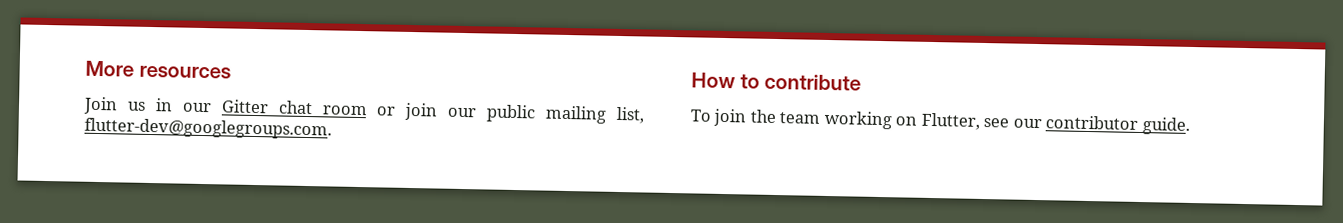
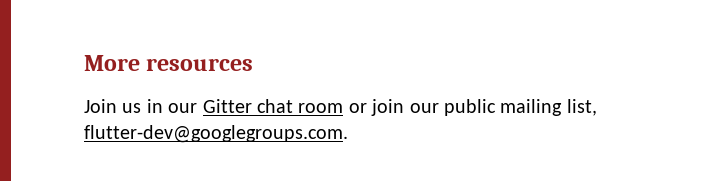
[691,72,862,91] [690,108,1190,135] // How to contribute // To join the team working on Flutter, see our contributor guide. -> (348, 134) none

